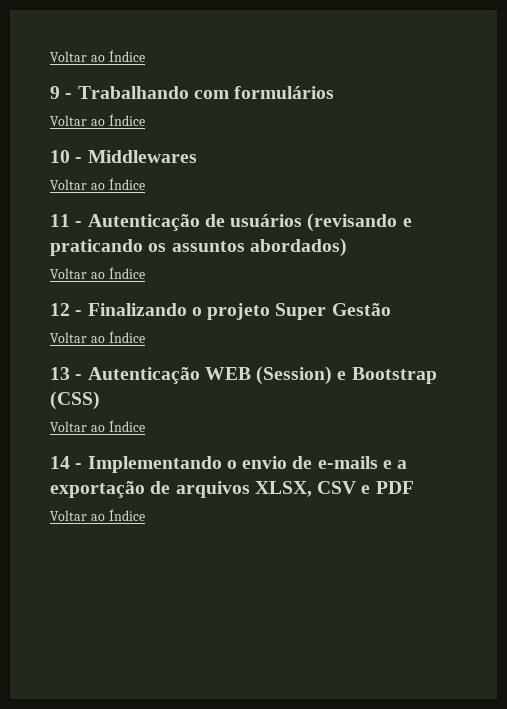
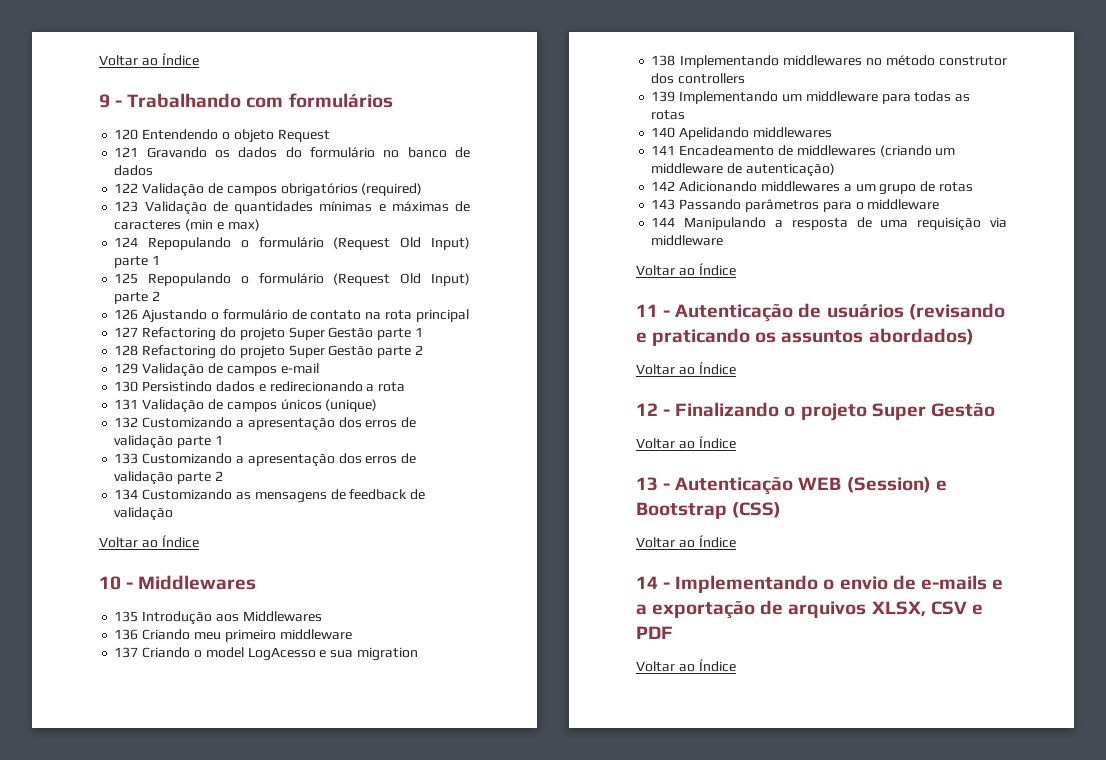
(335, 92) none -> [114,129,330,143] [114,147,470,158] [114,165,154,176] [114,183,423,197] [114,201,470,215] [114,219,260,231] [114,237,470,250] [114,255,161,268] [114,273,470,286] [114,291,161,304] [114,309,469,323] [114,327,423,341] [114,345,423,359] [114,363,319,377] [114,381,406,392] [114,399,378,413] [114,417,417,431] [114,435,223,449] [114,453,417,467] [114,471,223,485] [114,489,426,503] [114,507,174,521] // 120 Entendendo o objeto Request // 121 Gravando os dados do formulário no banco de dados // 122 Validação de campos obrigatórios (required) // 123 Validação de quantidades mínimas e máximas de caracteres (min e max) // 124 Repopulando o formulário (Request Old Input) parte 1 // 125 Repopulando o formulário (Request Old Input) parte 2 // 126 Ajustando o formulário de contato na rota principal // 127 Refactoring do projeto Super Gestão parte 1 // 128 Refactoring do projeto Super Gestão parte 2 // 129 Validação de campos e-mail // 130 Persistindo dados e redirecionando a rota // 131 Validação de campos únicos (unique) // 132 Customizando a apresentação dos erros de validação parte 1 // 133 Customizando a apresentação dos erros de validação parte 2 // 134 Customizando as mensagens de feedback de validação
(197, 156) none -> [114,611,322,625] [114,629,352,642] [114,647,418,661] [651,55,1007,68] [651,73,746,84] [651,91,971,104] [651,110,686,120] [651,127,832,140] [651,145,956,157] [651,163,835,177] [651,181,973,195] [651,199,940,212] [651,217,1007,231] [651,235,724,246] // 135 Introdução aos Middlewares // 136 Criando meu primeiro middleware // 137 Criando o model LogAcesso e sua migration // 138 Implementando middlewares no método construtor dos controllers // 139 Implementando um middleware para todas as rotas // 140 Apelidando middlewares // 141 Encadeamento de middlewares (criando um middleware de autenticação) // 142 Adicionando middlewares a um grupo de rotas // 143 Passando parâmetros para o middleware // 144 Manipulando a resposta de uma requisição via middleware

